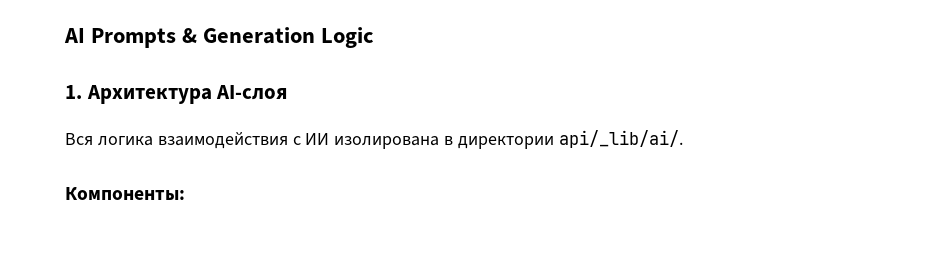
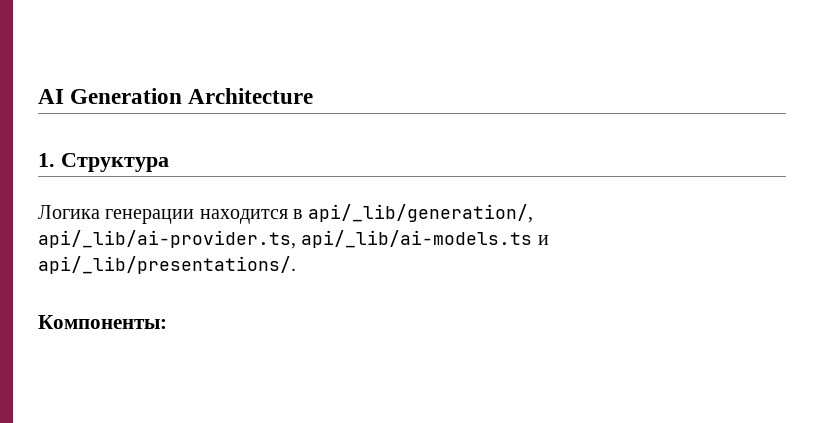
[91,27,375,48] [65,85,288,104] [65,130,683,149] Prompts & Generation Logic // 1. Архитектура AI-слоя // Вся логика взаимодействия с ИИ изолирована в директории api/_lib/ai/. -> [70,88,314,104] [38,153,169,172] [38,204,533,224] [38,230,549,249] [38,256,296,274] Generation Architecture // 1. Структура // Логика генерации находится в api/_lib/generation/, api/_lib/ai-provider.ts, api/_lib/ai-models.ts и api/_lib/presentations/.

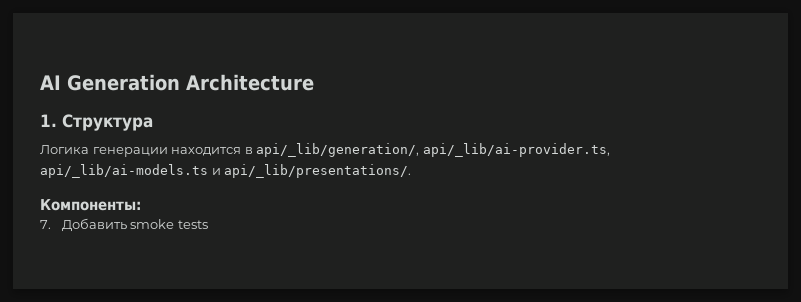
(167, 322) none -> [40,218,208,232] // 7. Добавить smoke tests

